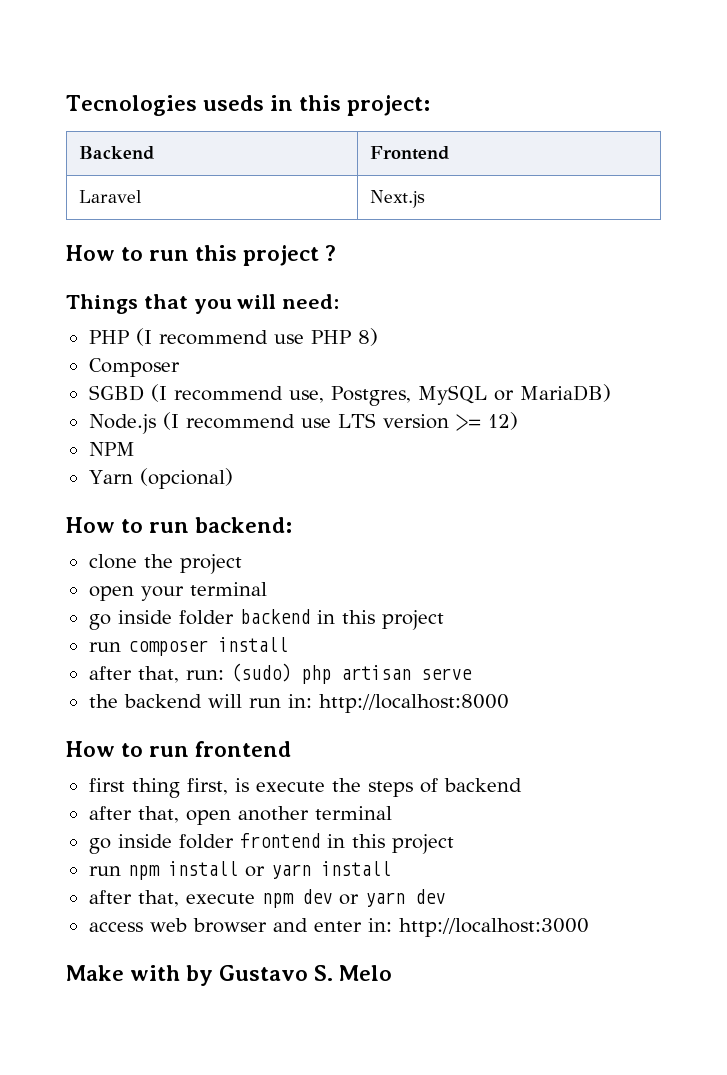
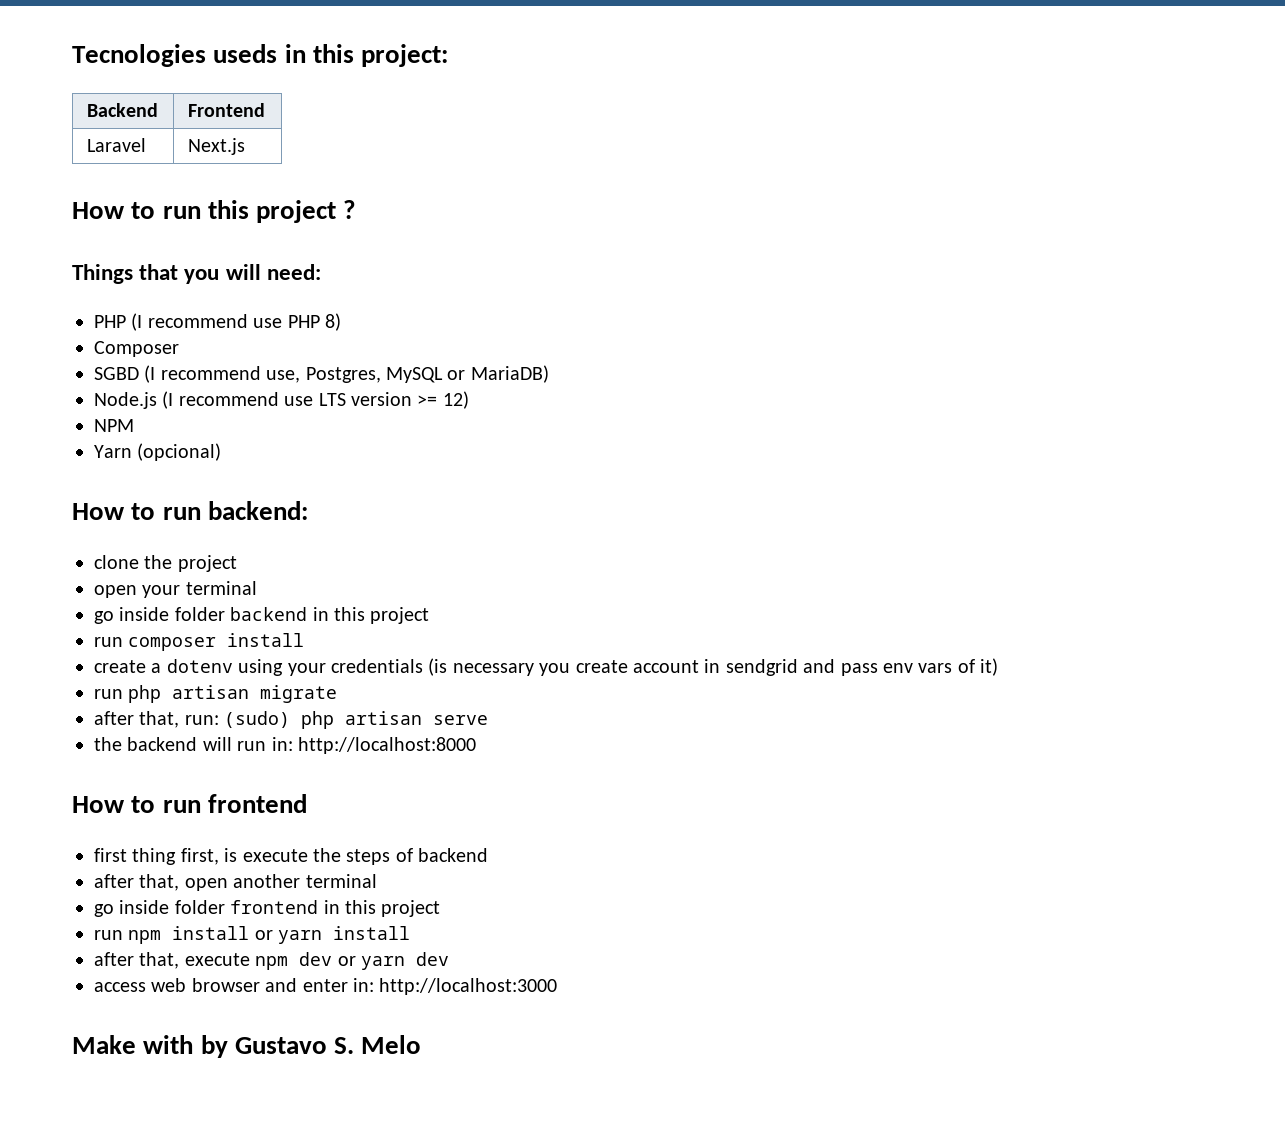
(288, 644) none -> [94,658,999,676] [94,685,338,703] // create a dotenv using your credentials (is necessary you create account in sendgrid and pass env vars of it) // run php artisan migrate

